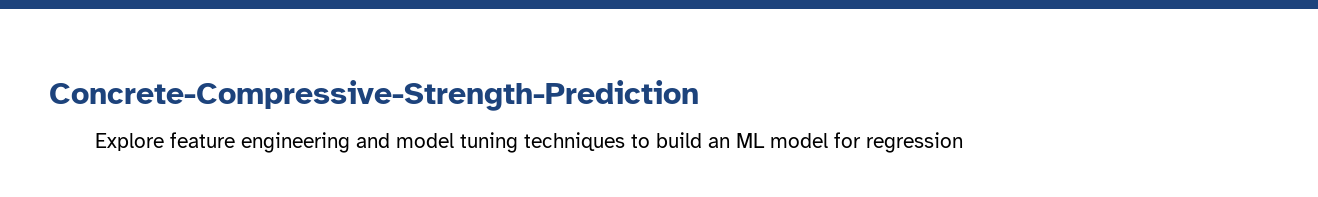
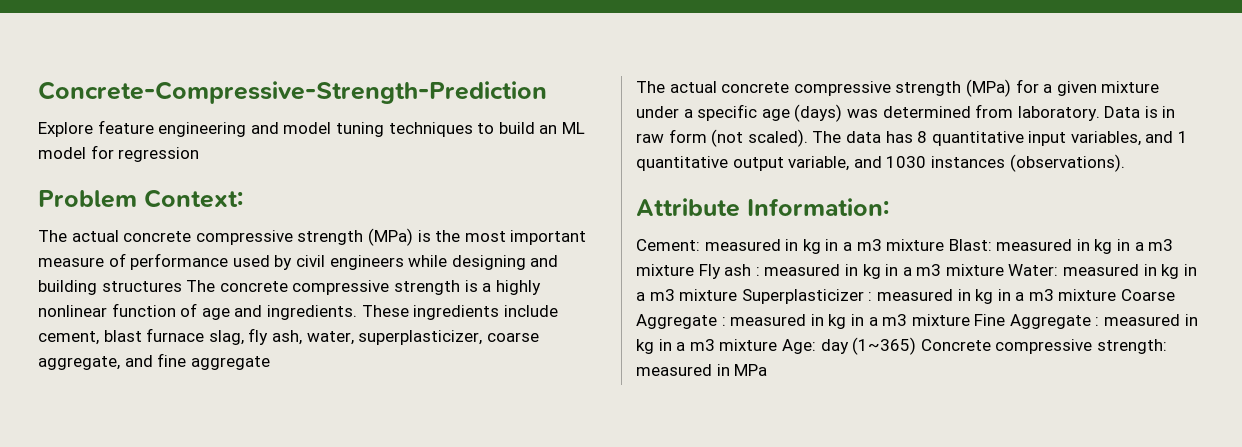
(964, 142) none -> [38,189,243,208] [38,228,587,246] [38,253,559,270] [38,280,541,295] [38,303,558,320] [38,328,539,345] [38,353,270,370] [636,79,1160,97] [636,104,1176,122] [636,129,1189,147] [636,154,1125,172] [636,198,889,217] [636,239,1174,254] [636,264,1197,279] [636,289,1176,304] [636,314,1198,329] [636,337,1167,355] [636,364,768,376] // Problem Context: // The actual concrete compressive strength (MPa) is the most important measure of performance used by civil engineers while designing and building structures The concrete compressive strength is a highly nonlinear function of age and ingredients. These ingredients include cement, blast furnace slag, fly ash, water, superplasticizer, coarse aggregate, and fine aggregate // The actual concrete compressive strength (MPa) for a given mixture under a specific age (days) was determined from laboratory. Data is in raw form (not scaled). The data has 8 quantitative input variables, and 1 quantitative output variable, and 1030 instances (observations). // Attribute Information: // Cement: measured in kg in a m3 mixture Blast: measured in kg in a m3 mixture Fly ash : measured in kg in a m3 mixture Water: measured in kg in a m3 mixture Superplasticizer : measured in kg in a m3 mixture Coarse Aggregate : measured in kg in a m3 mixture Fine Aggregate : measured in kg in a m3 mixture Age: day (1~365) Concrete compressive strength: measured in MPa

